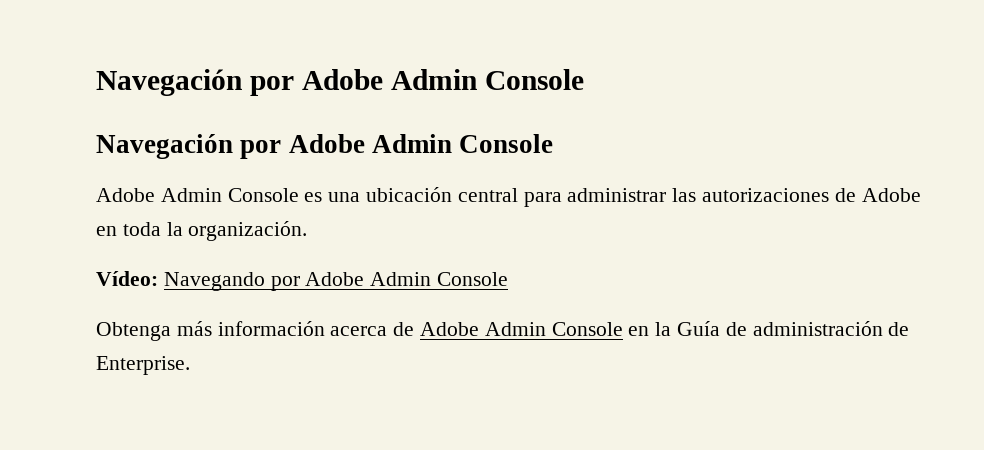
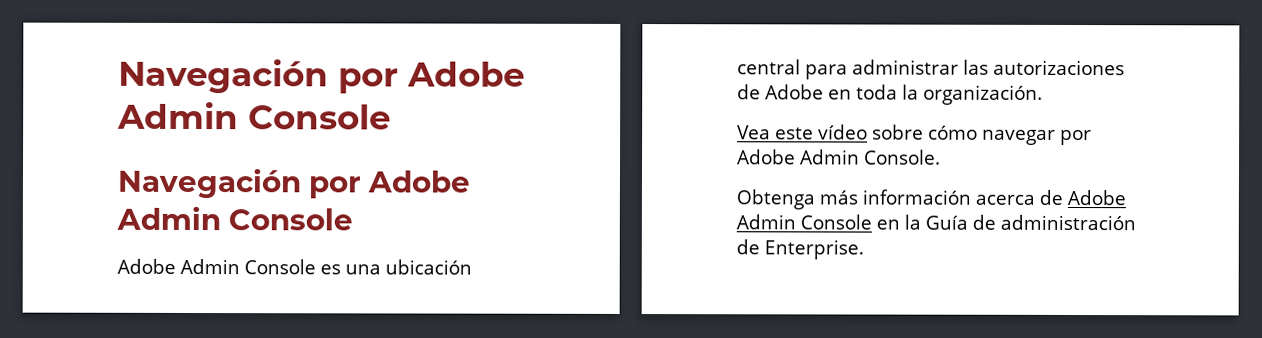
[96,271,509,291] Vídeo: Navegando por Adobe Admin Console -> [737,124,1092,146] [737,149,941,165] Vea este vídeo sobre cómo navegar por Adobe Admin Console.

